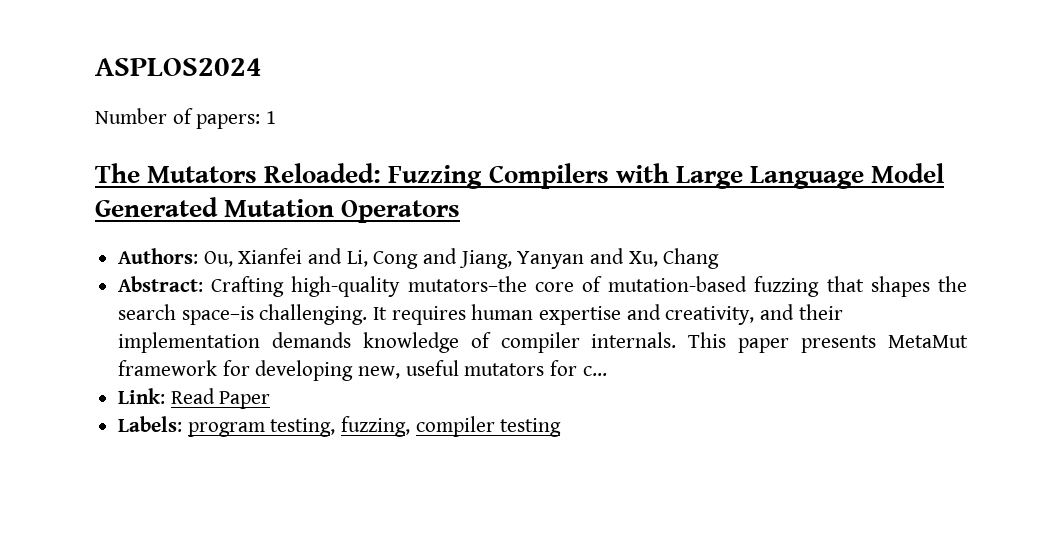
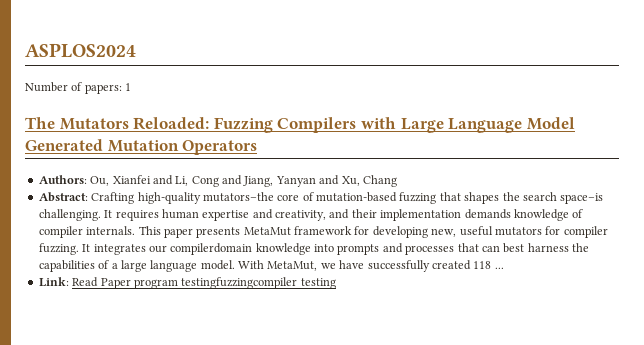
[582,366,607,376] [118,388,271,409] [118,416,495,437] c... // Link: Read Paper // Labels: program testing, fuzzing, compiler -> [563,226,608,238] [38,243,589,255] [38,260,504,272] [38,277,298,289] compiler fuzzing. It integrates our compilerdomain knowledge into prompts and processes that can best harness the capabilities of a large language model. With MetaMut, we have successfully created 118 ... // Link: Read Paper program testingfuzzingcompiler

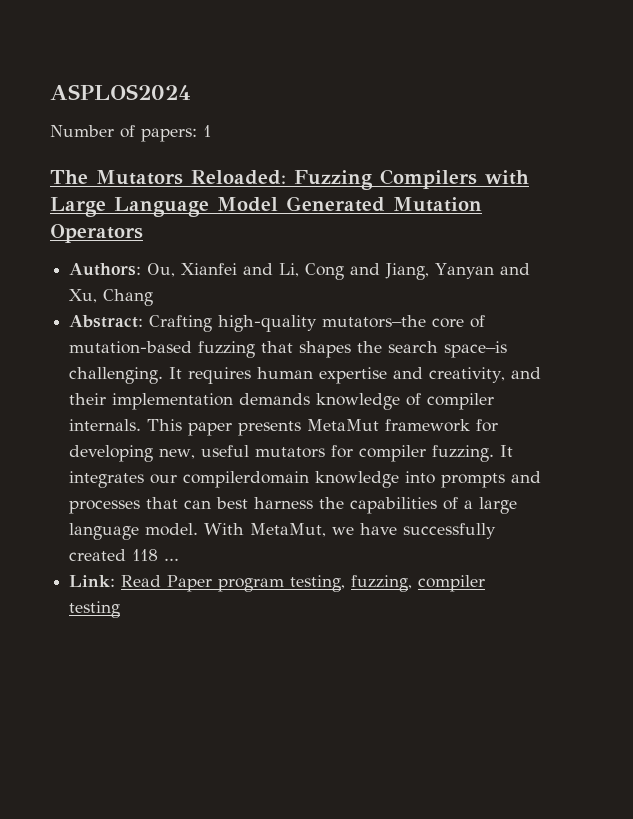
[181,277,298,289] testingfuzzingcompiler -> [290,575,486,592] testing, fuzzing, compiler

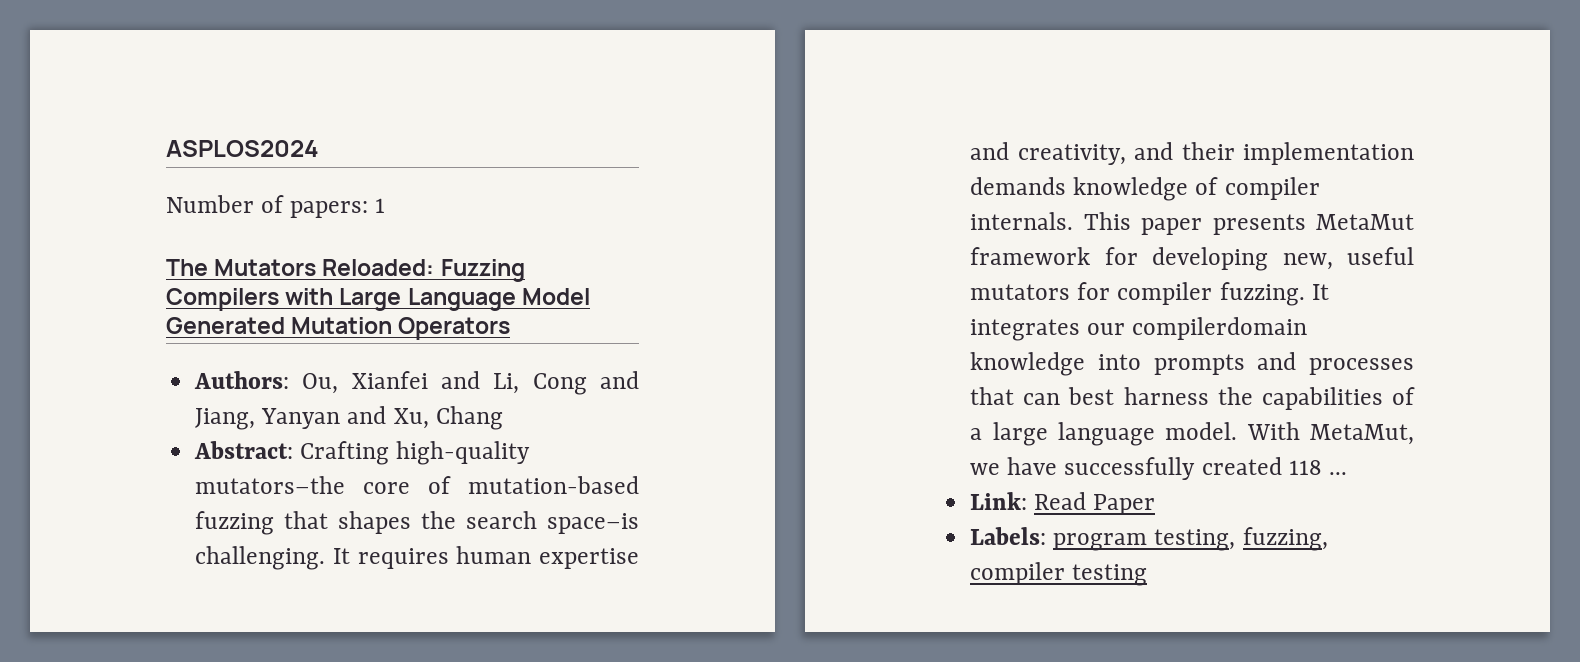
(213, 583) none -> [970,527,1047,545] // Labels:

